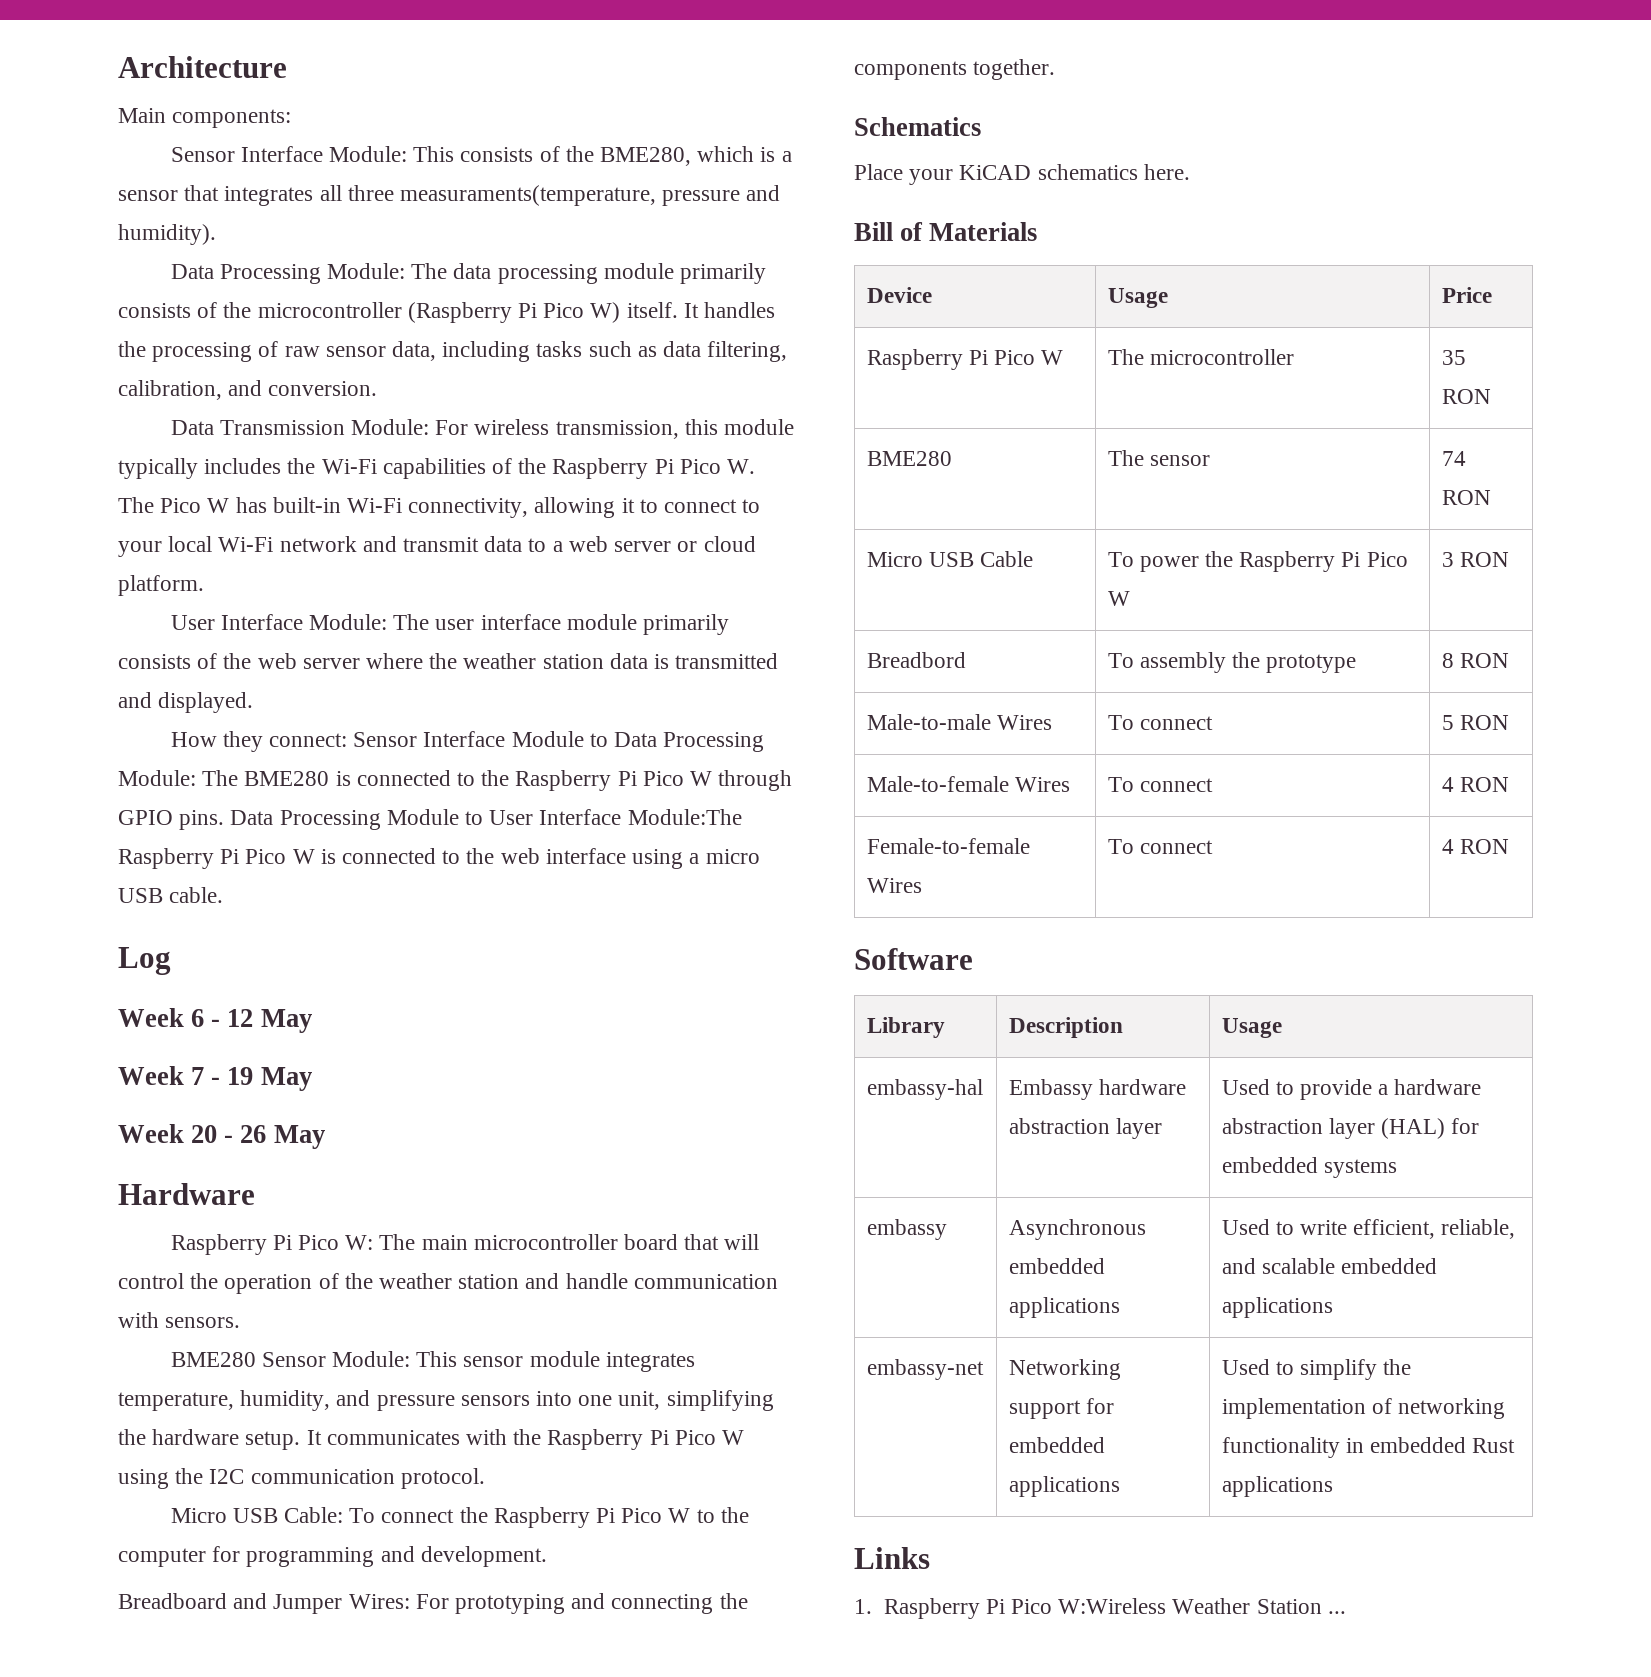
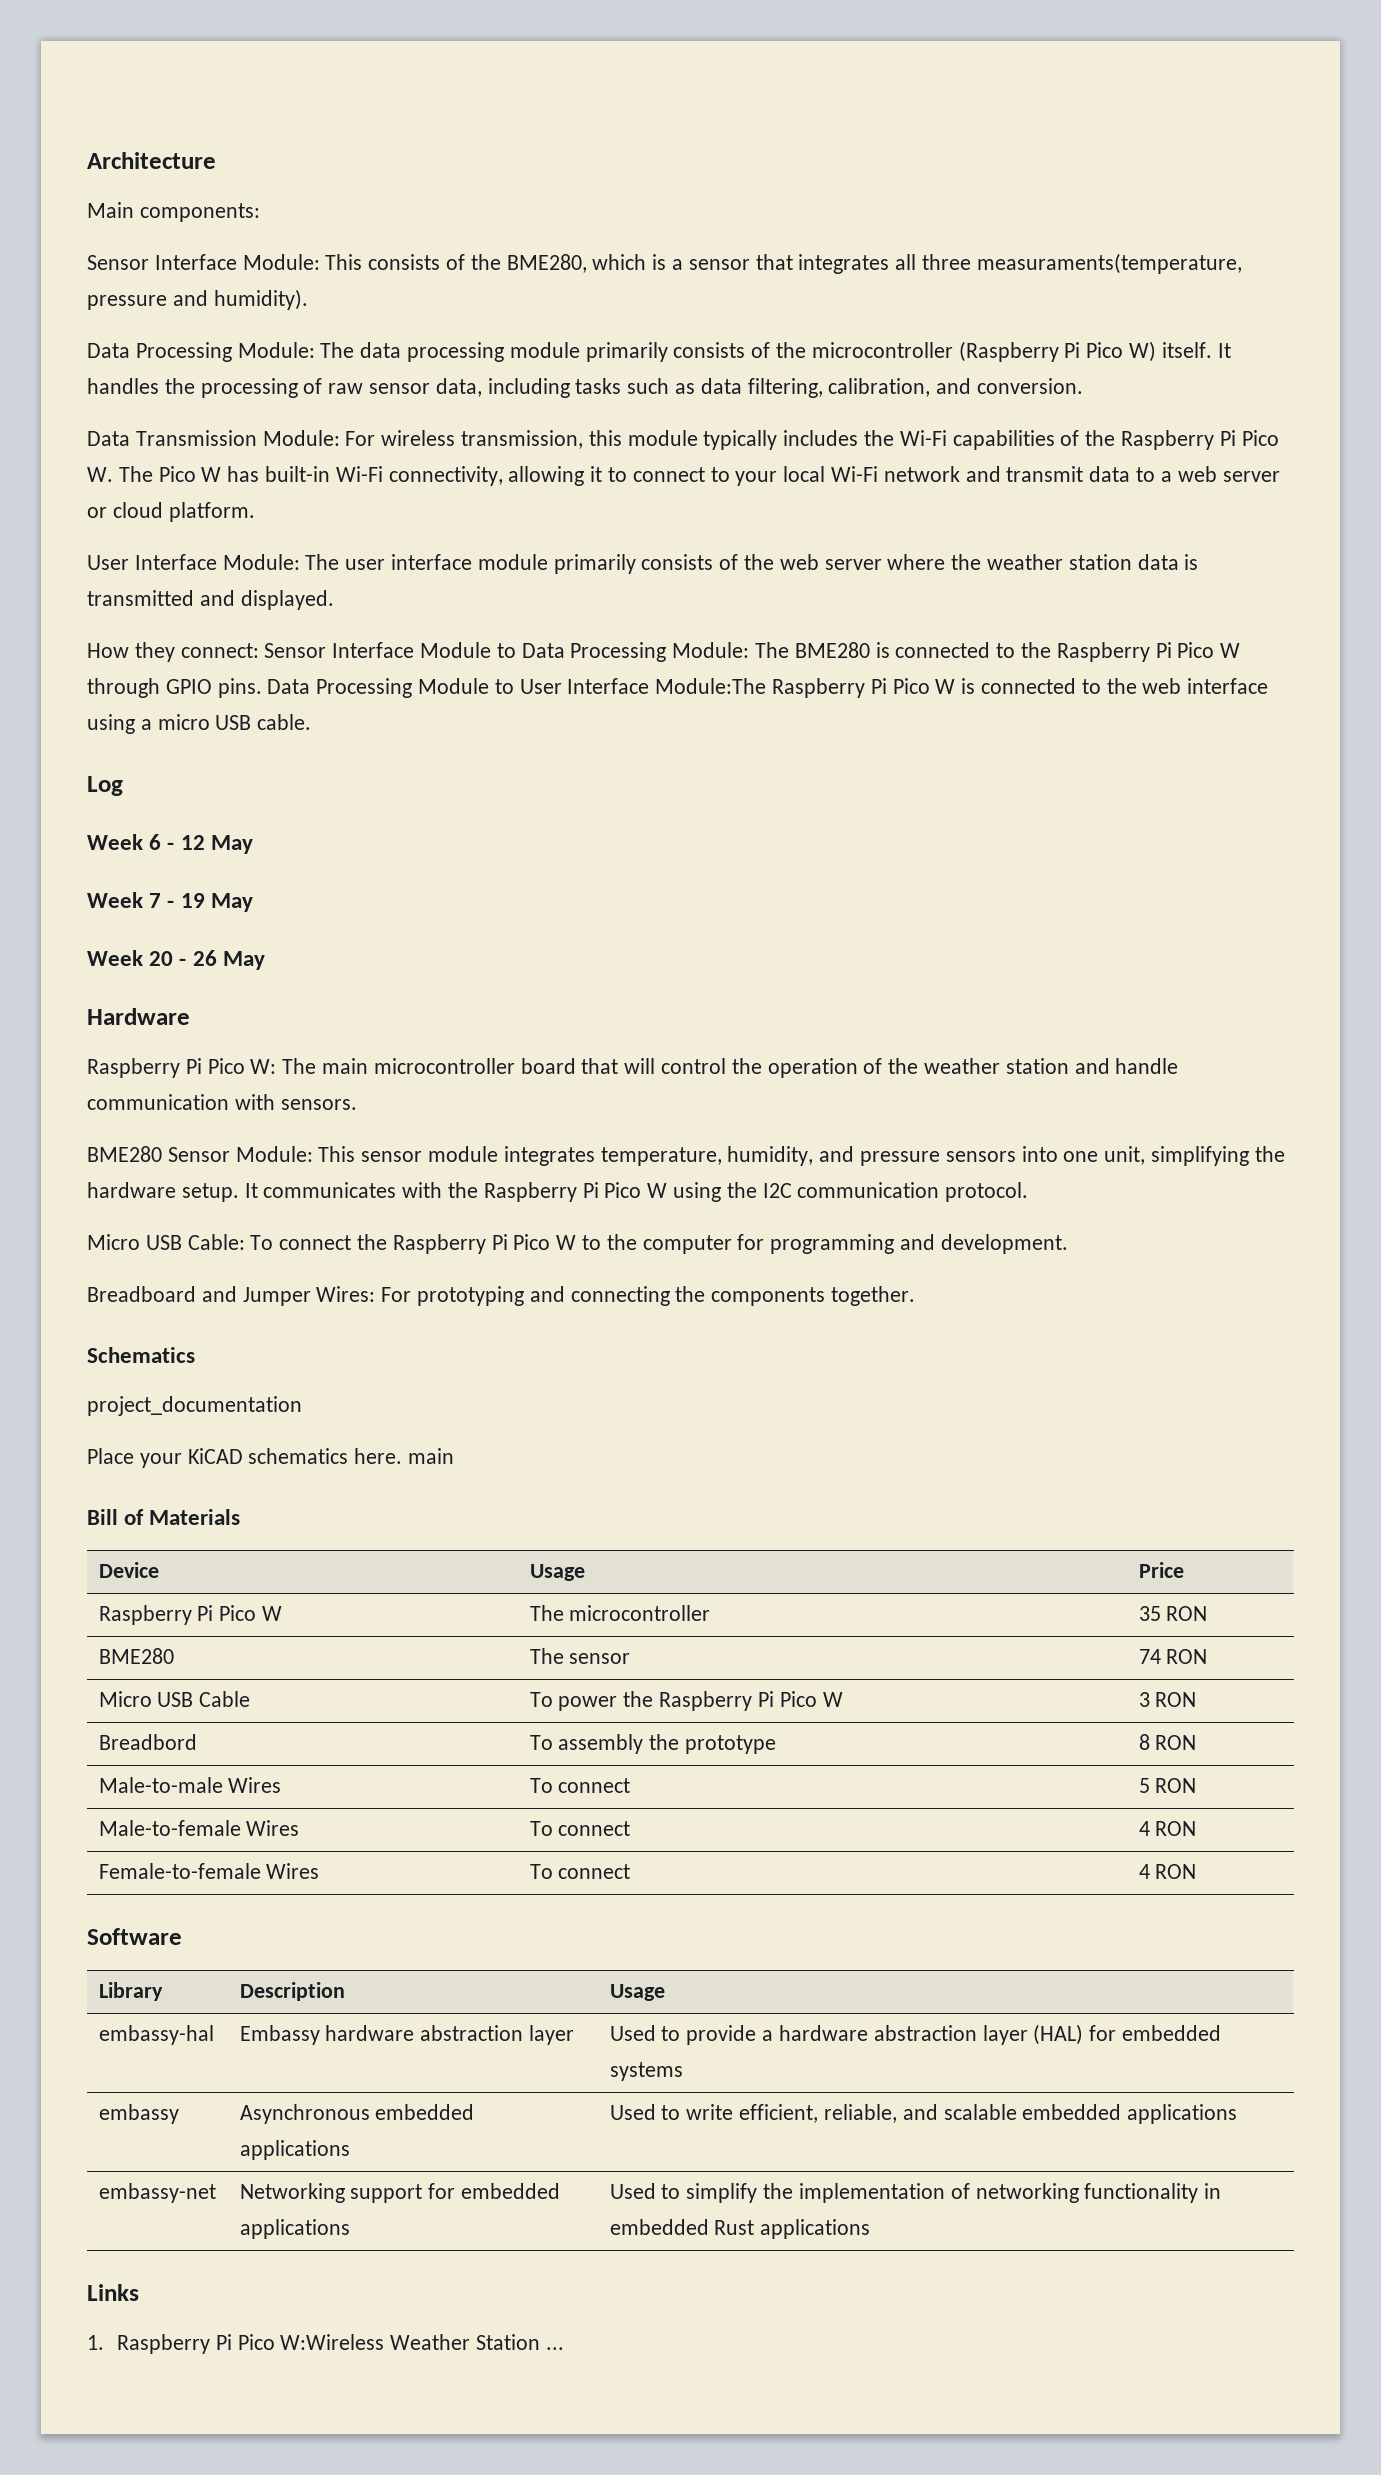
(981, 126) none -> [87,1396,302,1416] // project_documentation
(1190, 172) none -> [408,1448,455,1464] main

